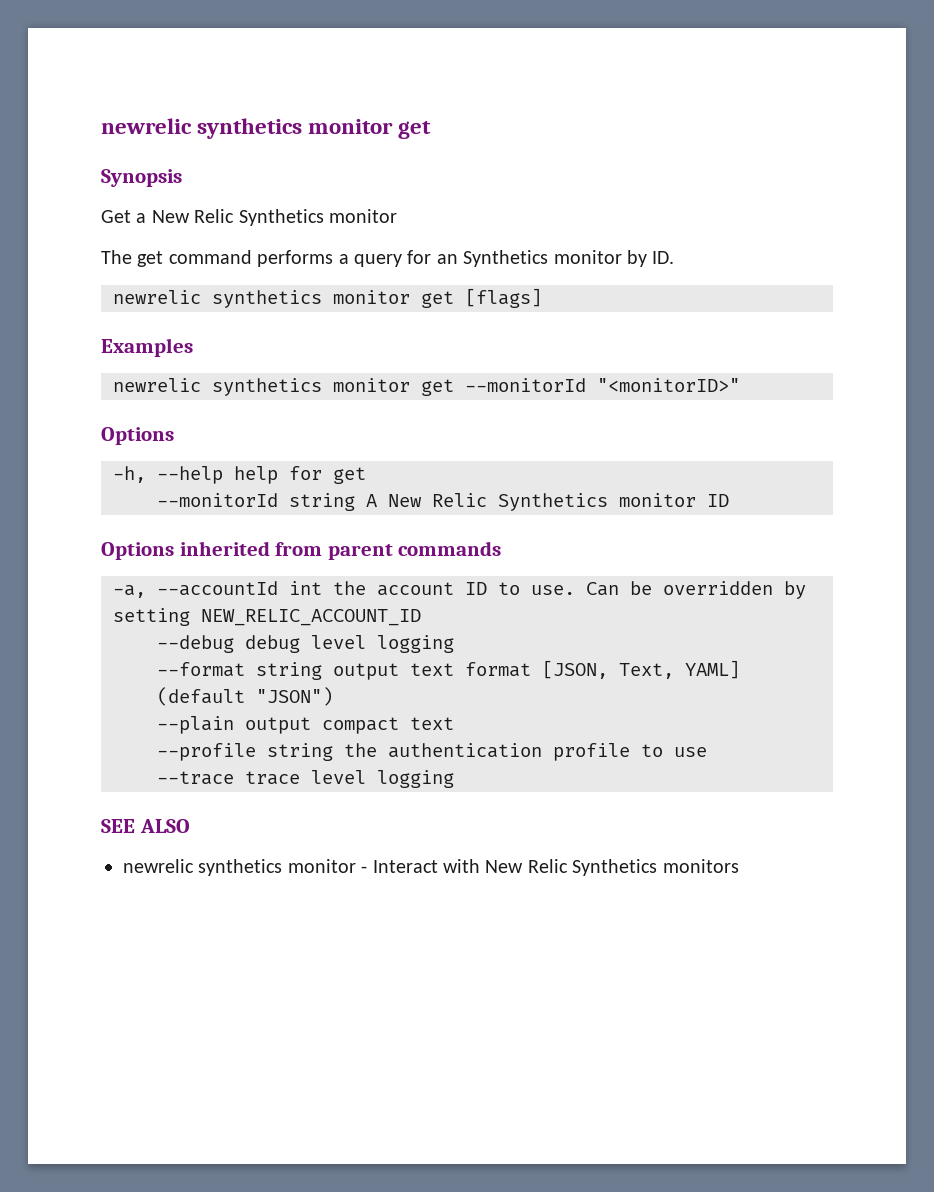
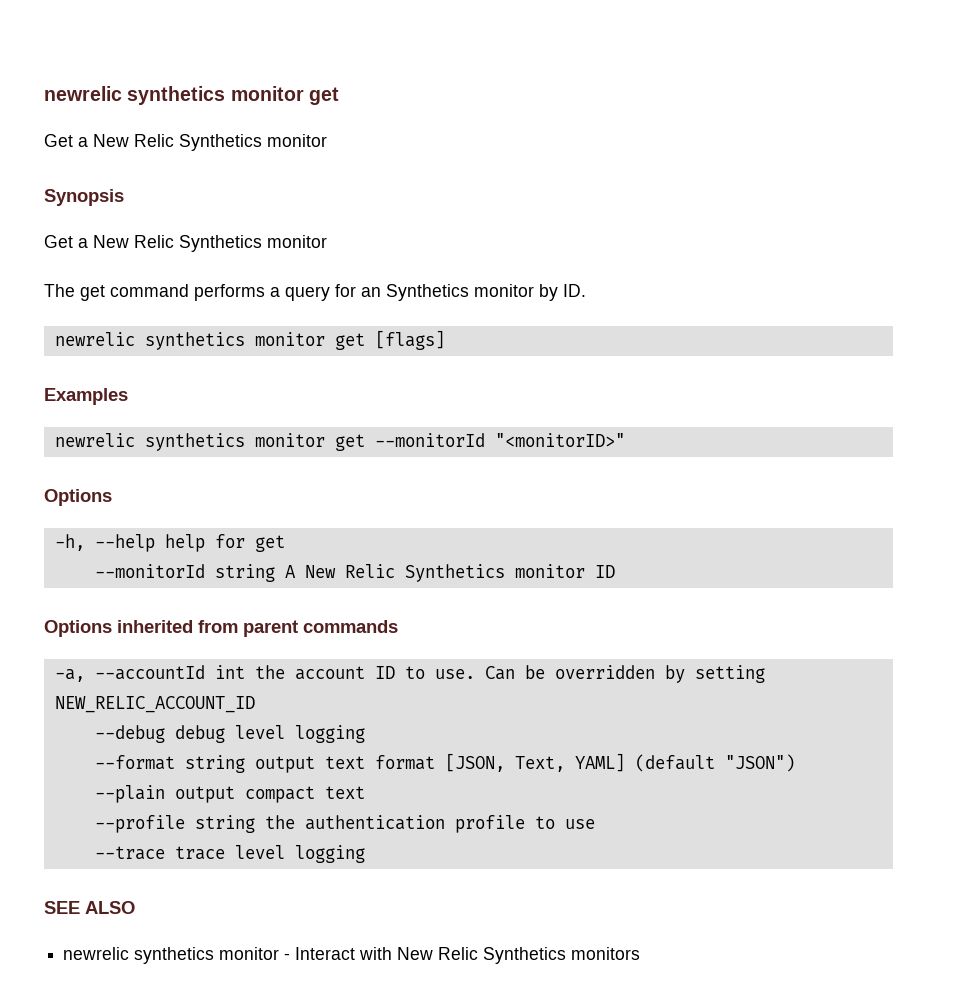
[101,118,432,139] newrelic synthetics monitor get -> [44,86,339,105] [44,134,327,151] newrelic synthetics monitor get // Get a New Relic Synthetics monitor

